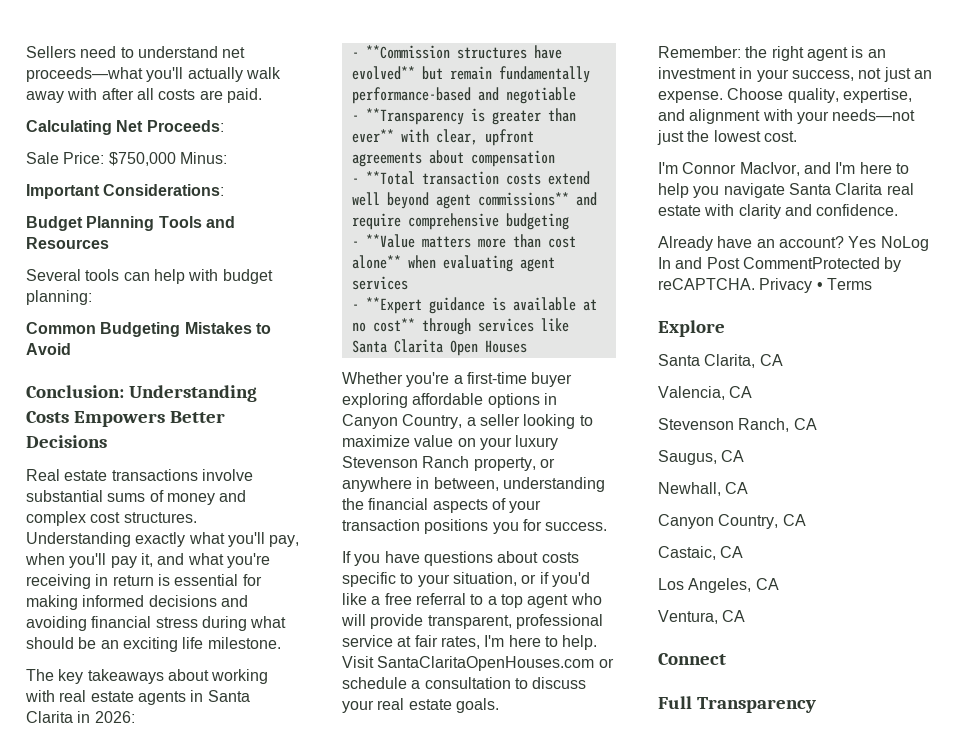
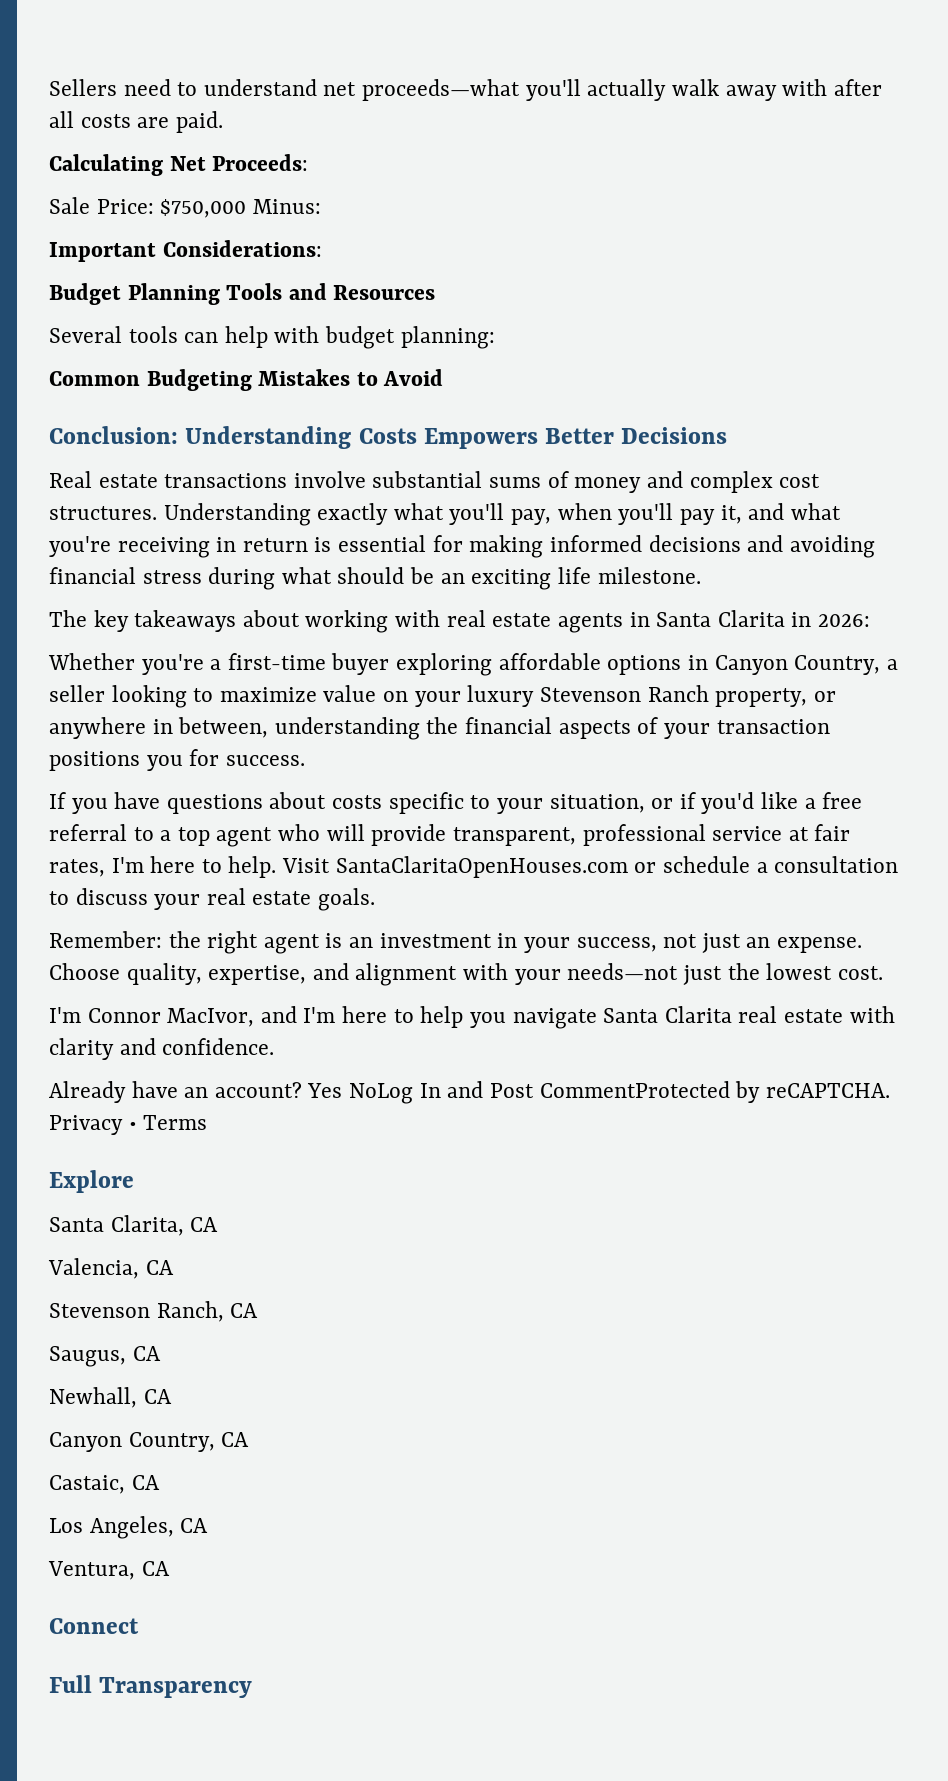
[351,45,562,59] [351,66,590,83] [351,87,576,104] [351,108,576,125] [351,129,534,146] [351,150,555,167] [351,171,590,185] [351,192,597,209] [351,213,569,230] [351,234,576,248] [351,255,555,272] [351,276,408,290] [351,297,597,314] [351,318,569,335] [351,339,527,356] // - **Commission structures have evolved** but remain fundamentally performance-based and negotiable // - **Transparency is greater than ever** with clear, upfront agreements about compensation // - **Total transaction costs extend well beyond agent commissions** and require comprehensive budgeting // - **Value matters more than cost alone** when evaluating agent services // - **Expert guidance is available at no cost** through services like Santa Clarita Open Houses -> (870, 620) none

